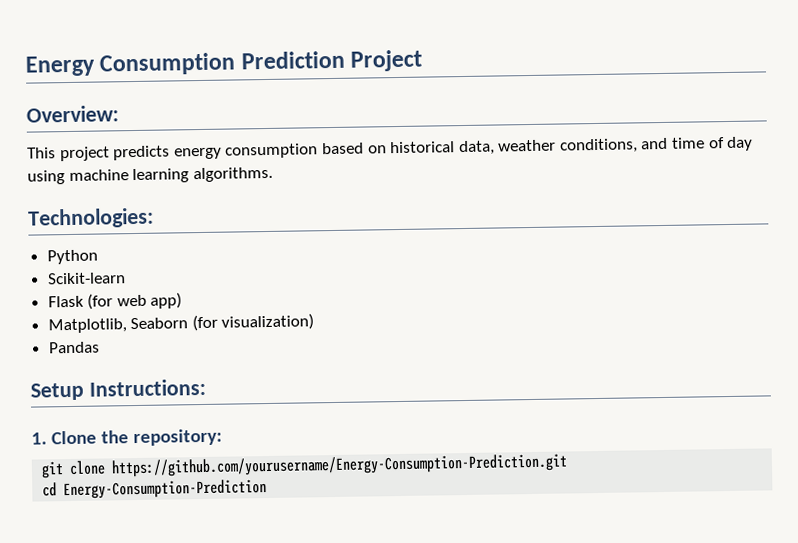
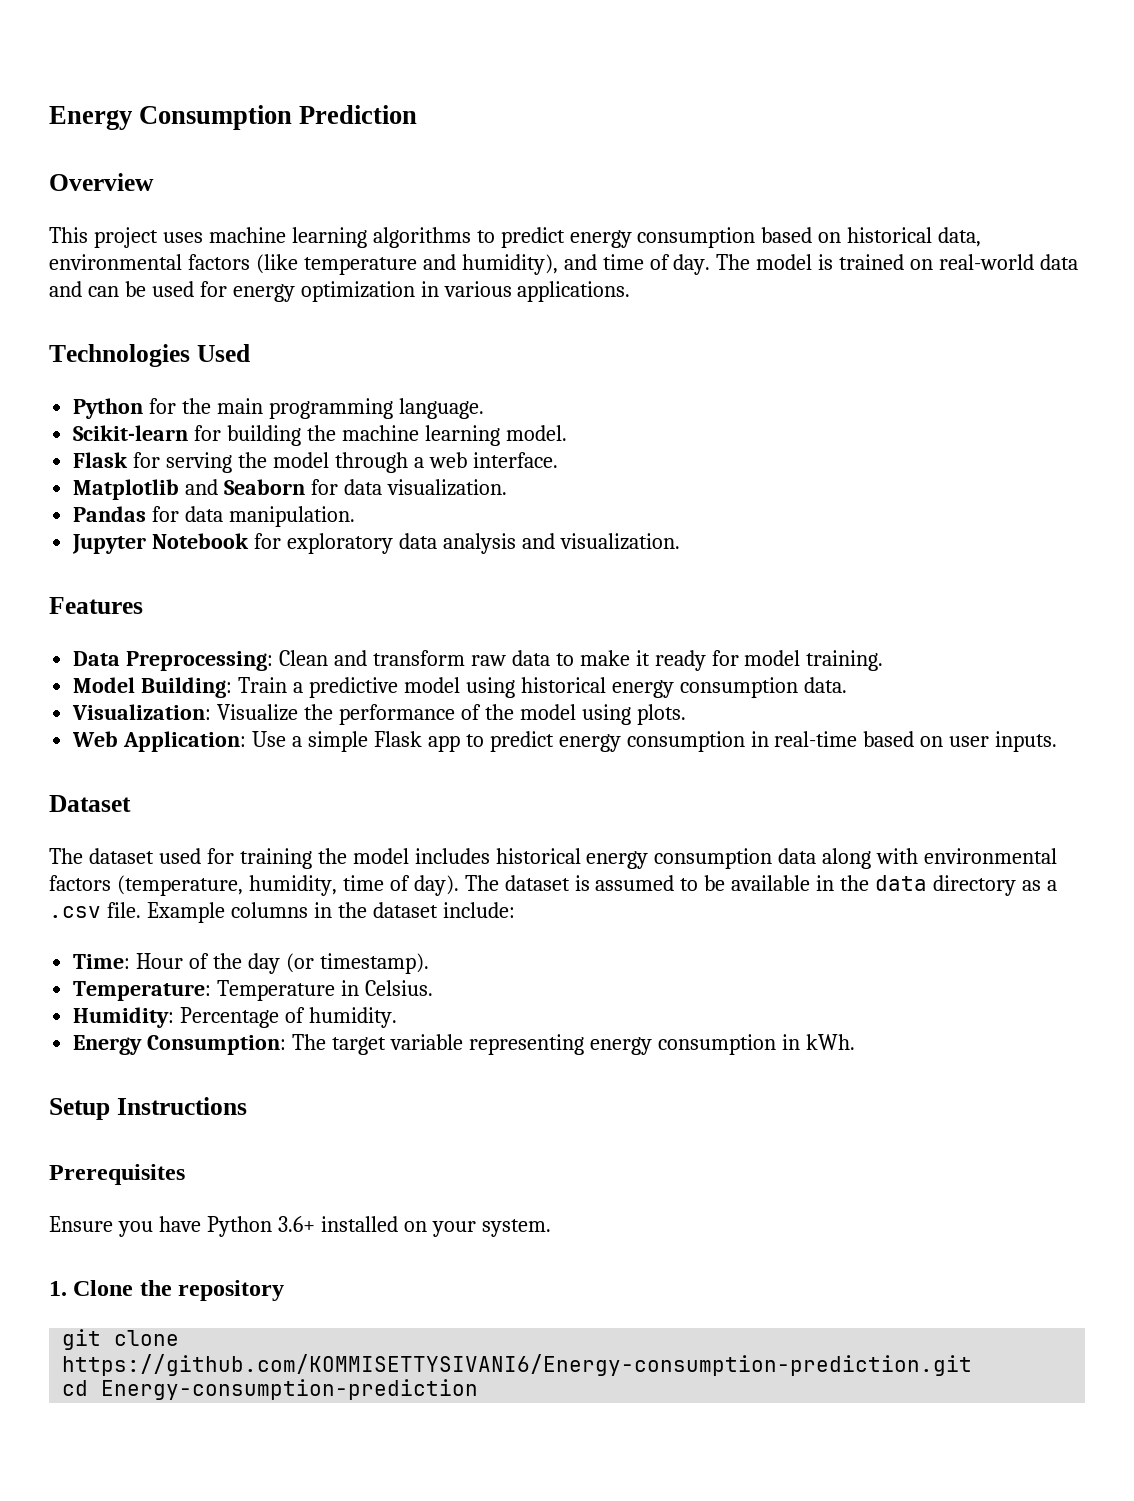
[350,49,423,72] [26,105,119,123] Project // Overview: -> [49,173,154,191] // Overview
[113,145,171,161] predicts -> [162,227,565,248] uses machine learning algorithms to predict
[498,136,754,154] [27,166,273,185] [28,207,154,229] [46,249,98,265] [46,272,126,285] [47,292,183,310] [47,313,315,334] [48,341,100,354] [30,378,206,401] weather conditions, and time of day using machine learning algorithms. // Technologies: // Python // Scikit-learn // Flask (for web app) // Matplotlib, Seaborn (for visualization) // Pandas // Setup Instructions: -> [49,254,1079,275] [49,281,631,302] [49,344,250,367] [73,398,484,419] [73,425,567,446] [73,452,558,473] [73,479,507,500] [73,506,356,527] [72,533,680,554] [49,597,143,614] [73,650,884,671] [73,677,847,698] [72,704,686,725] [72,731,1058,752] [49,795,131,812] [49,848,1058,869] [49,875,1057,896] [49,902,515,923] [73,953,429,974] [73,980,434,1001] [73,1007,398,1028] [73,1034,855,1055] [49,1097,247,1120] [49,1164,185,1185] [49,1216,551,1237] environmental factors (like temperature and humidity), and time of day. The model is trained on real-world data and can be used for energy optimization in various applications. // Technologies Used // Python for the main programming language. // Scikit-learn for building the machine learning model. // Flask for serving the model through a web interface. // Matplotlib and Seaborn for data visualization. // Pandas for data manipulation. // Jupyter Notebook for exploratory data analysis and visualization. // Features // Data Preprocessing: Clean and transform raw data to make it ready for model training. // Model Building: Train a predictive model using historical energy consumption data. // Visualization: Visualize the performance of the model using plots. // Web Application: Use a simple Flask app to predict energy consumption in real-time based on user inputs. // Dataset // The dataset used for training the model includes historical energy consumption data along with environmental factors (temperature, humidity, time of day). The dataset is assumed to be available in the data directory as a .csv file. Example columns in the dataset include: // Time: Hour of the day (or timestamp). // Temperature: Temperature in Celsius. // Humidity: Percentage of humidity. // Energy Consumption: The target variable representing energy consumption in kWh. // Setup Instructions // Prerequisites // Ensure you have Python 3.6+ installed on your system.
[133,428,223,447] repository: -> [178,1280,285,1301] repository
[111,453,569,478] https://github.com/yourusername/Energy-Consumption-Prediction.git -> [62,1354,973,1376] https://github.com/KOMMISETTYSIVANI6/Energy-consumption-prediction.git
[63,479,268,500] Energy-Consumption-Prediction -> [101,1379,479,1400] Energy-consumption-prediction

